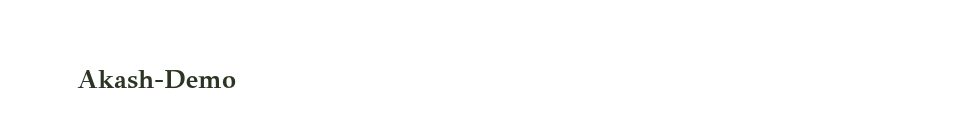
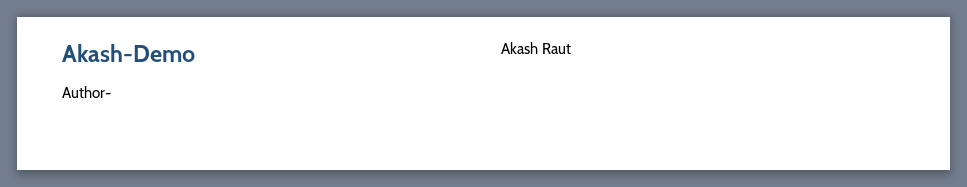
(236, 79) none -> [62,86,111,98] [501,42,572,54] // Author- // Akash Raut

